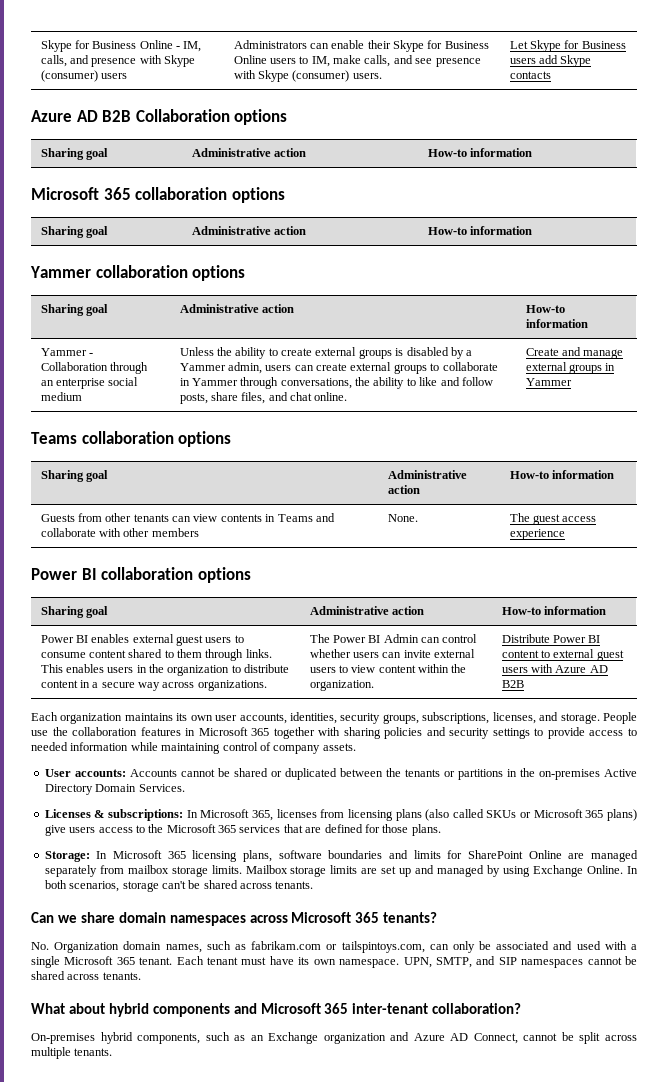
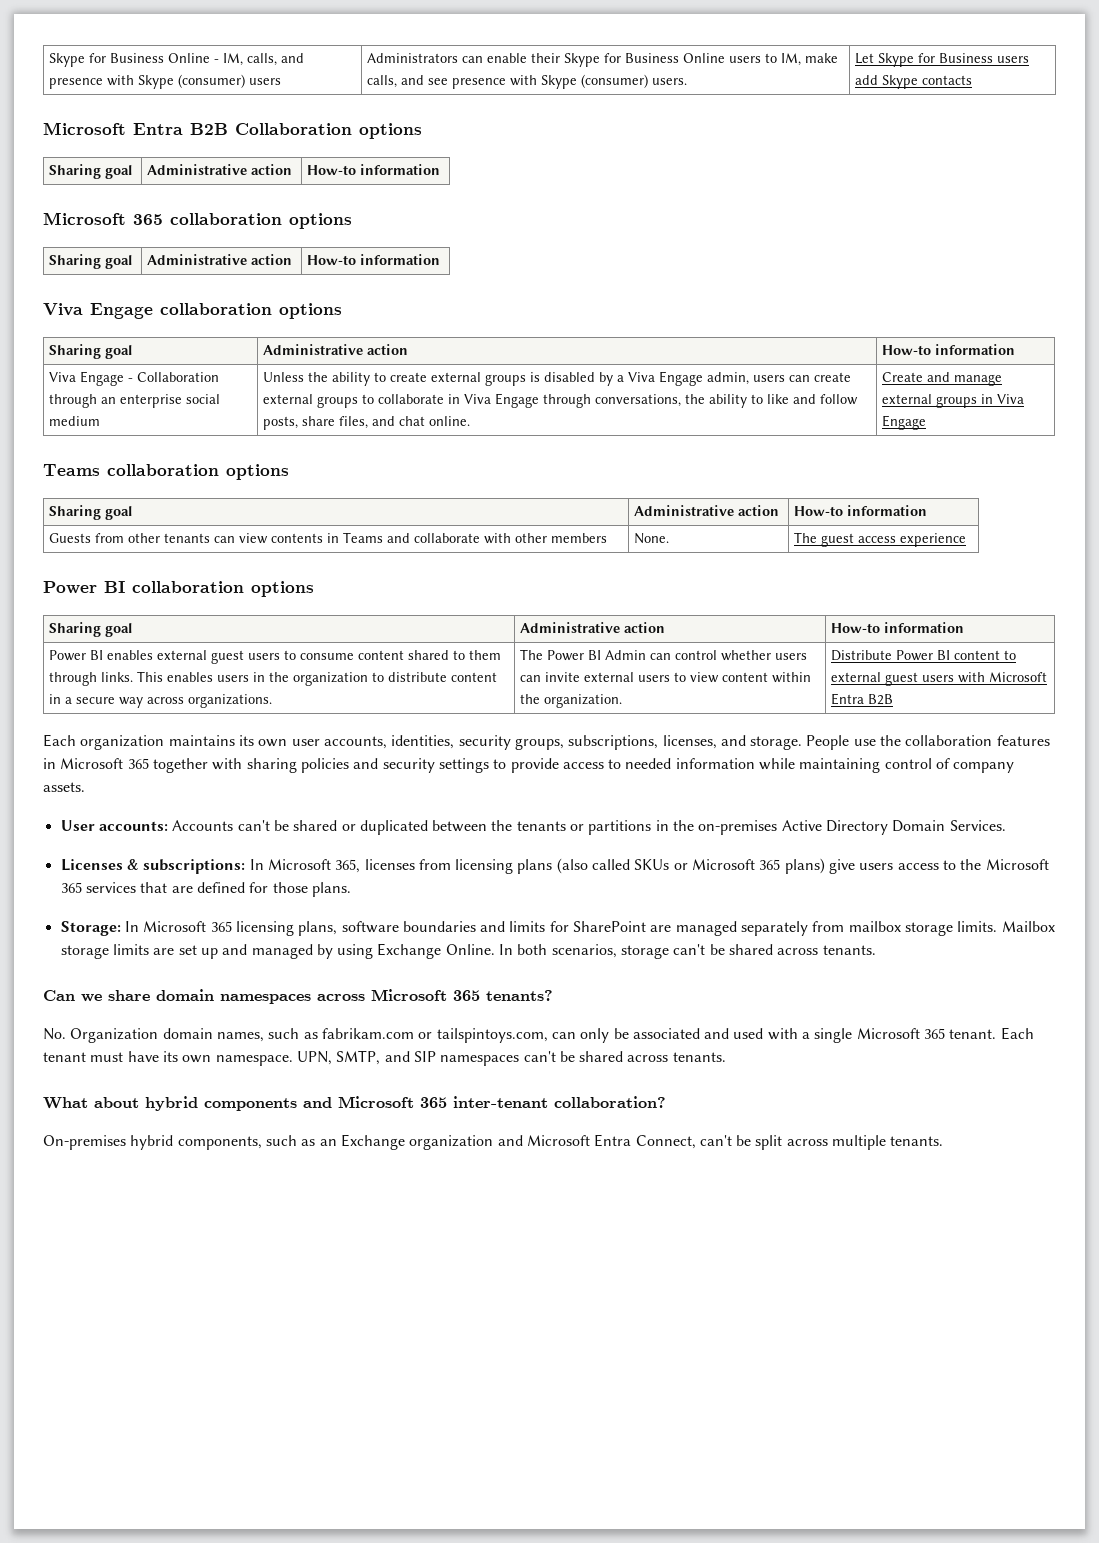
[31,110,98,122] Azure AD -> [43,122,183,135] Microsoft Entra
[30,265,246,281] [40,304,108,316] [179,304,294,313] [525,305,565,313] [525,319,588,328] [40,348,87,356] Yammer collaboration options // Sharing goal | Administrative action | How-to information // Yammer -> [43,303,342,319] [49,344,133,359] [263,344,409,355] [882,344,1016,355] [49,371,125,386] Viva Engage collaboration options // Sharing goal | Administrative action | How-to information // Viva Engage
[179,363,226,371] Yammer -> [628,371,704,386] Viva Engage
[191,378,238,386] Yammer -> [464,393,540,408] Viva Engage
[525,378,572,386] Yammer -> [997,394,1025,404] [882,415,927,430] Viva Engage
[555,665,608,673] Azure AD -> [989,672,1048,682] [831,693,865,705] Microsoft Entra
[180,769,215,777] cannot -> [237,820,270,831] can't
[528,850,562,859] Online -> (647, 926) none
[587,957,622,965] cannot -> [523,1051,556,1062] can't
[413,1033,558,1044] Azure AD Connect, cannot -> [526,1134,732,1149] Microsoft Entra Connect, can't

